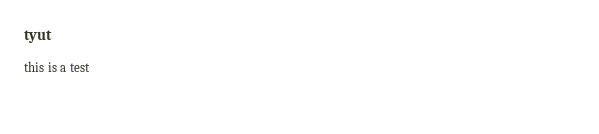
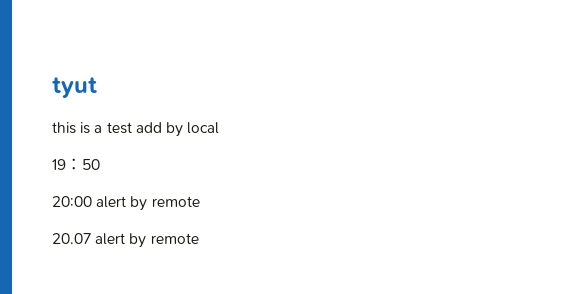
(90, 67) none -> [135,122,220,137] [52,158,100,170] [52,196,200,211] [52,233,199,248] add by local // 19：50 // 20:00 alert by remote // 20.07 alert by remote

